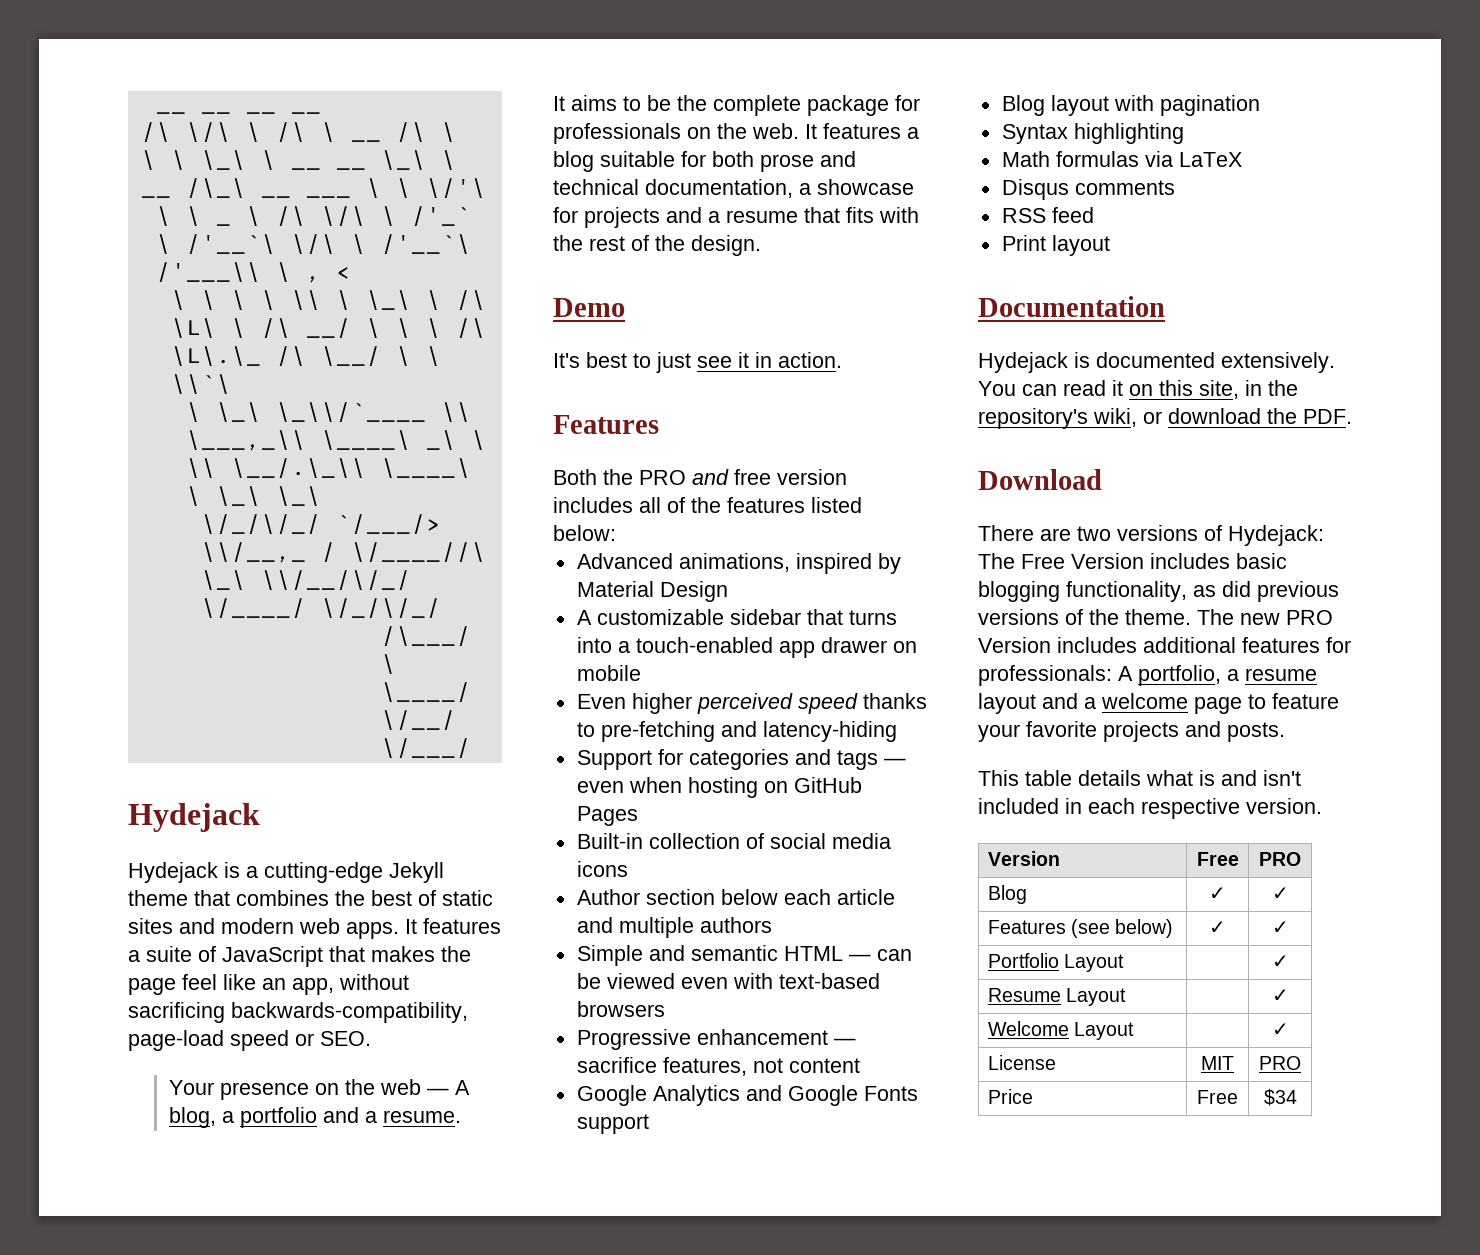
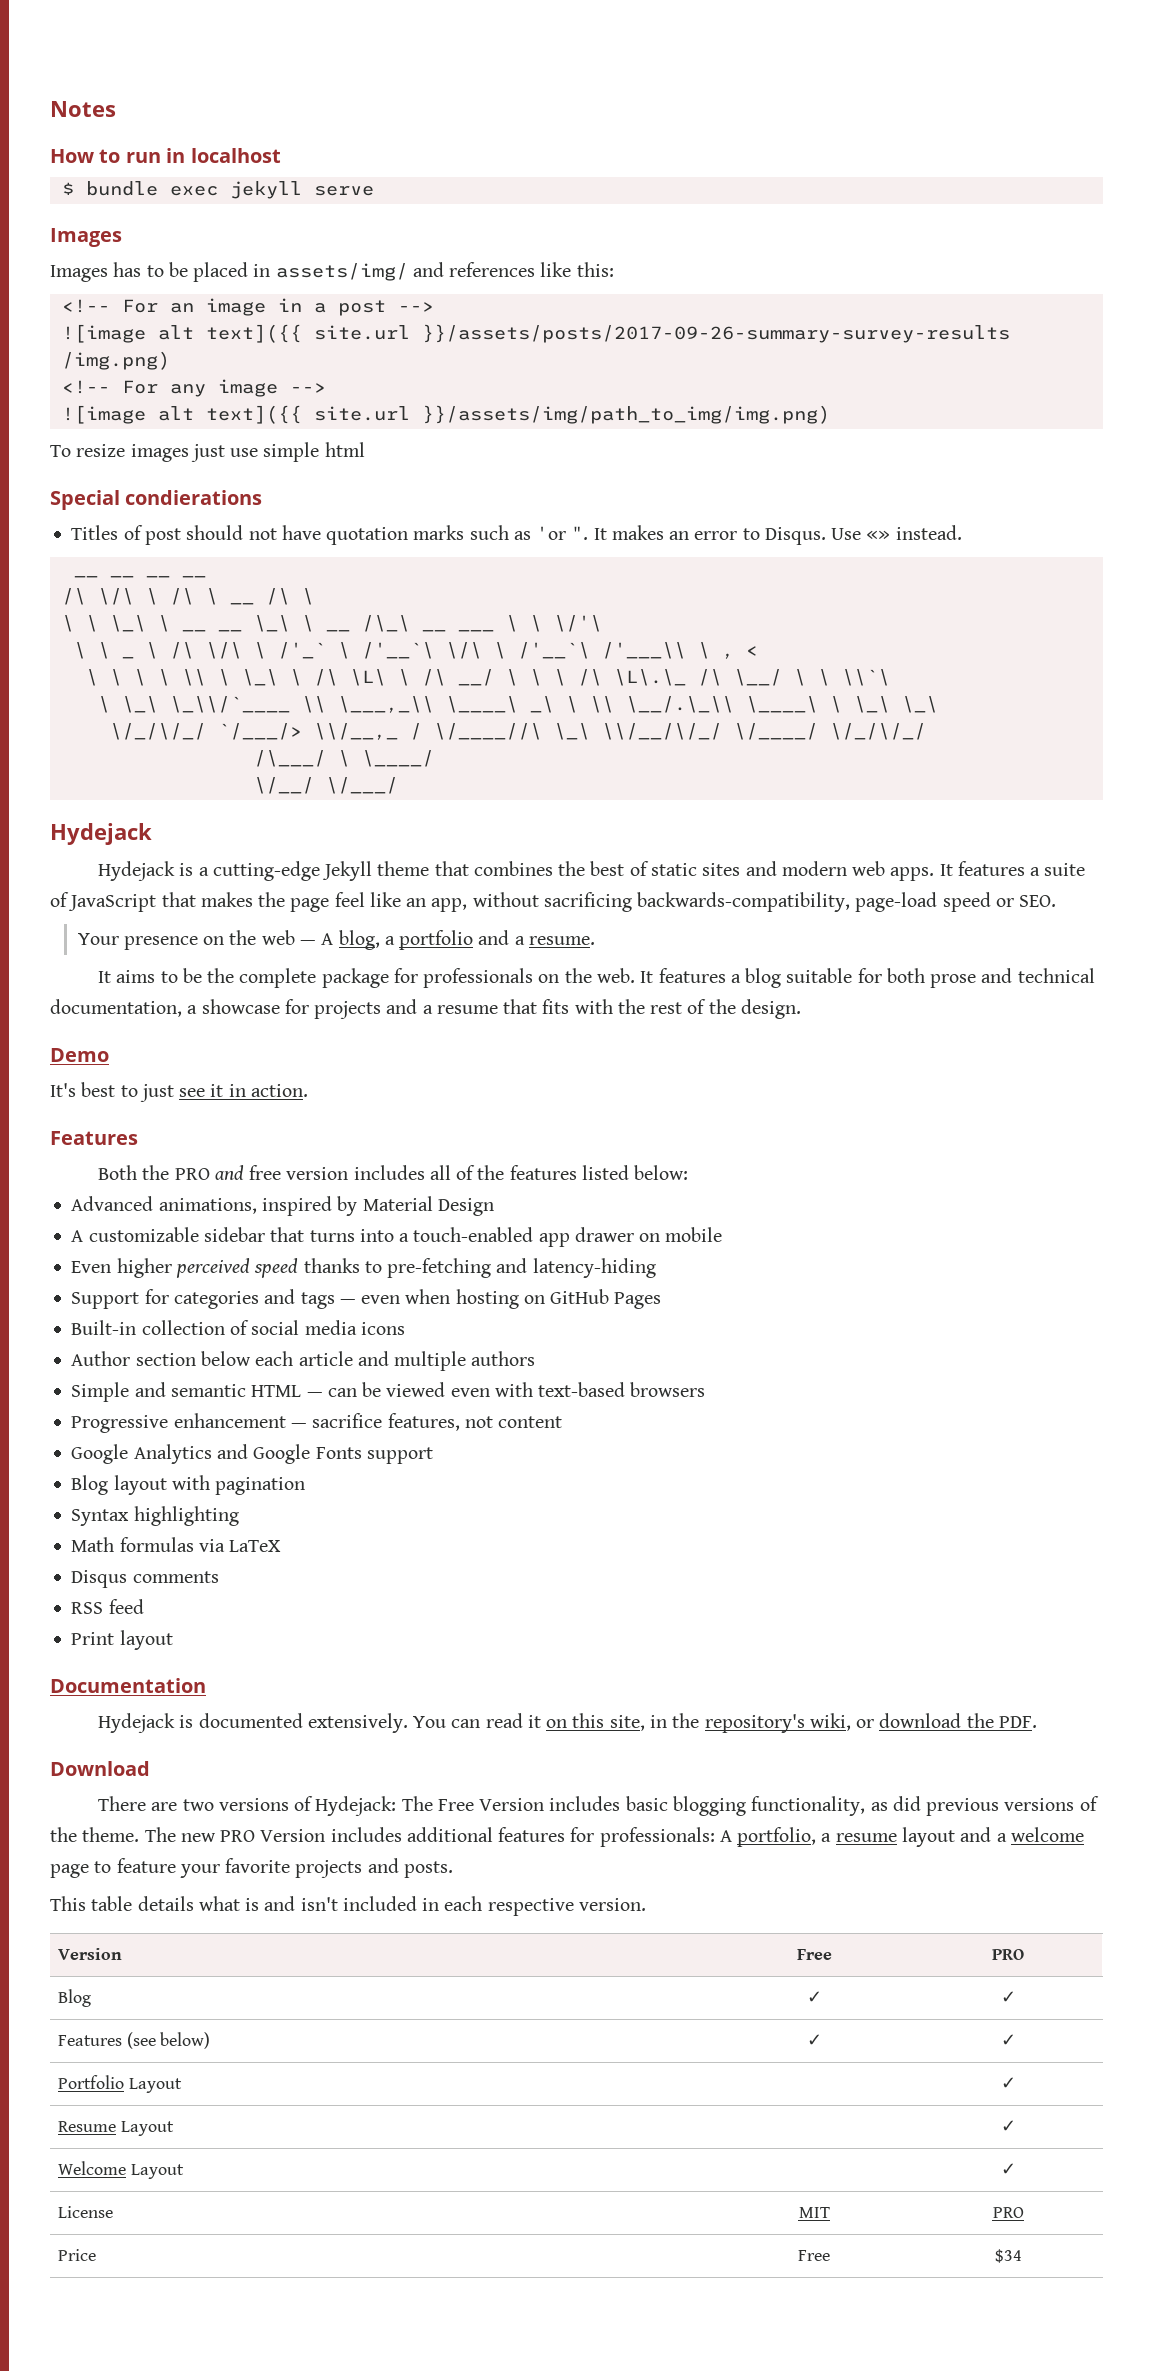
(155, 112) none -> [50,101,116,117] [50,148,281,163] [61,181,374,199] [50,228,122,247] [50,262,614,282] [61,298,434,316] [61,324,1010,343] [61,351,170,370] [61,379,326,397] [61,405,830,424] [50,442,365,462] [50,490,263,510] [71,525,962,545] Notes // How to run in localhost // $ bundle exec jekyll serve // Images // Images has to be placed in assets/img/ and references like this: // <!-- For an image in a post --> // ![image alt text]({{ site.url }}/assets/posts/2017-09-26-summary-survey-results /img.png) // <!-- For any image --> // ![image alt text]({{ site.url }}/assets/img/path_to_img/img.png) // To resize images just use simple html // Special condierations // Titles of post should not have quotation marks such as 'or ". It makes an error to Disqus. Use «» instead. //

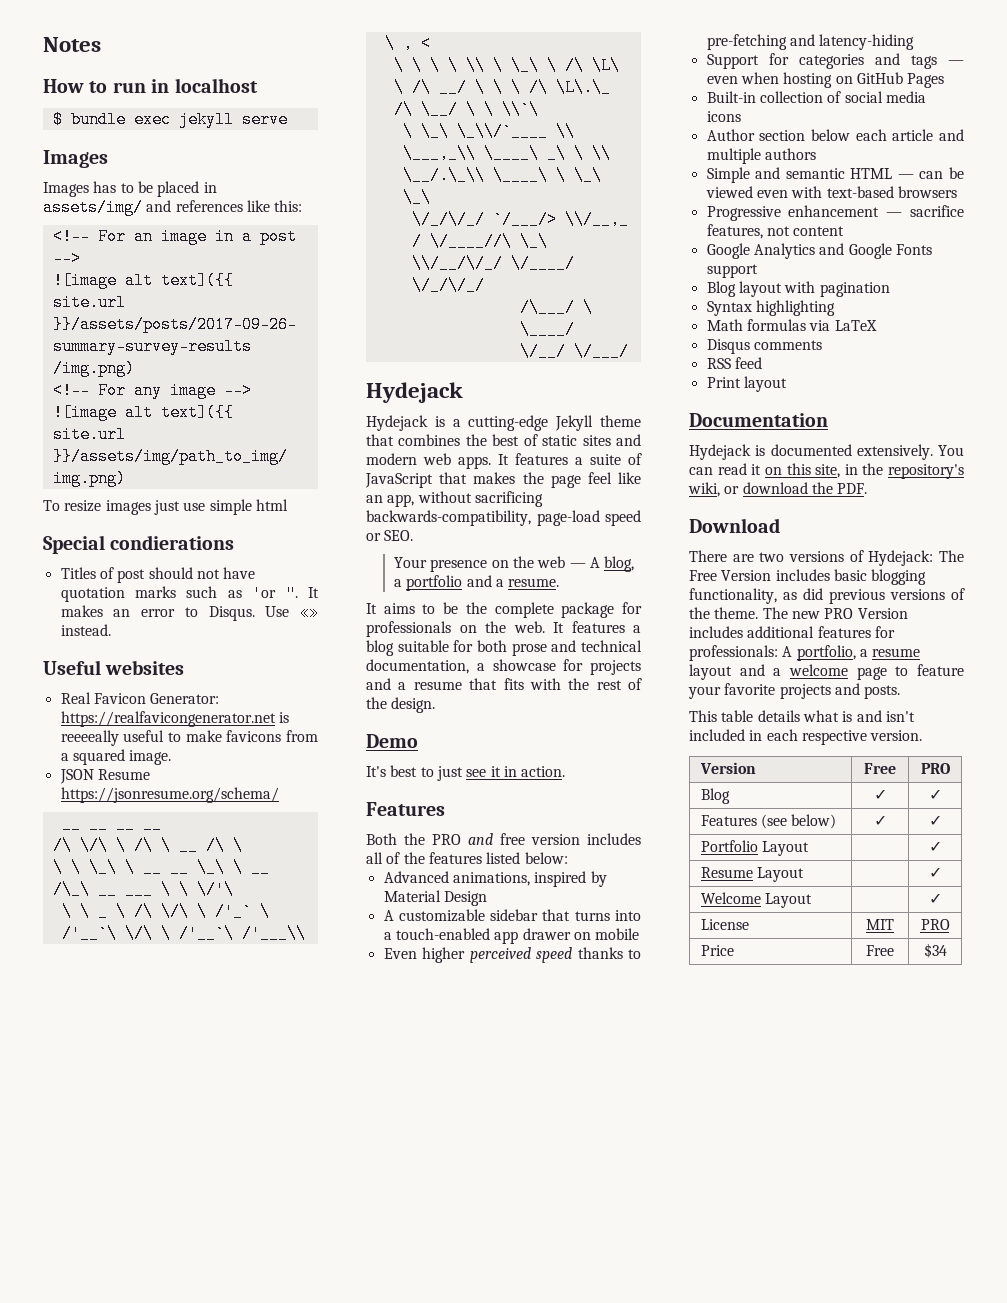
(962, 532) none -> [43,660,185,675] [60,692,220,704] [60,711,289,727] [60,730,318,746] [60,749,172,765] [59,769,150,784] [60,787,279,803] // Useful websites // Real Favicon Generator: https://realfavicongenerator.net is reeeeally useful to make favicons from a squared image. // JSON Resume https://jsonresume.org/schema/

